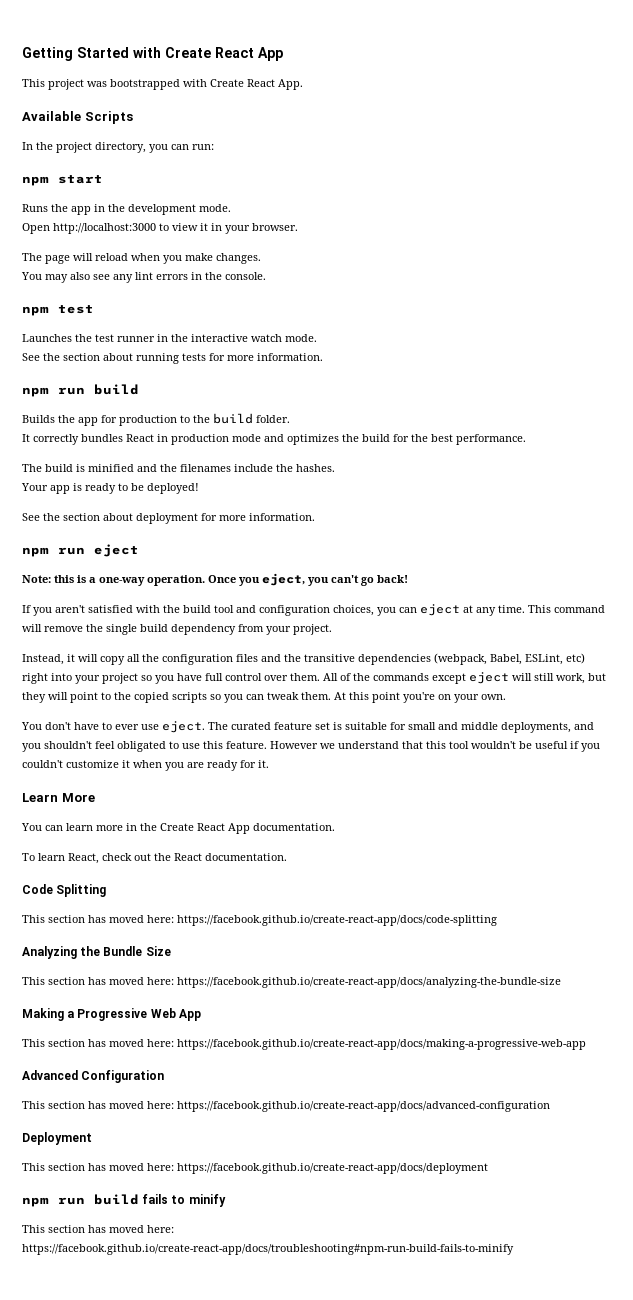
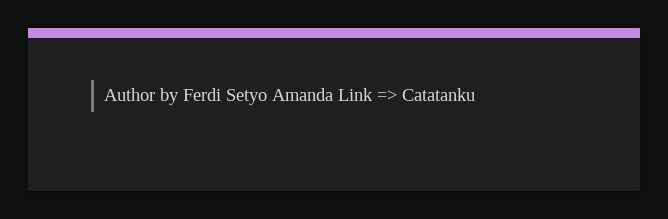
[22,47,283,61] [22,79,303,90] [22,111,133,124] [22,142,214,153] [22,175,103,186] [22,204,231,215] [22,223,298,234] [22,253,261,264] [21,272,266,283] [22,305,94,316] [22,334,317,342] [22,353,323,364] [22,384,139,397] [22,413,290,426] [22,434,526,445] [22,464,335,472] [21,483,199,494] [22,513,315,524] [22,544,139,557] [22,573,408,586] [22,604,605,616] [22,624,332,635] [22,653,585,665] [22,672,606,684] [22,692,506,703] [21,721,594,733] [22,741,600,752] [22,760,269,771] [22,793,95,802] [21,823,335,834] [22,853,287,864] [22,884,107,897] [22,915,497,926] [22,946,171,959] [22,977,561,988] [22,1008,201,1021] [22,1039,586,1050] [22,1070,165,1083] [22,1101,550,1112] [22,1132,92,1145] [22,1163,488,1174] [22,1194,226,1207] [22,1225,174,1233] [22,1244,514,1255] Getting Started with Create React App // This project was bootstrapped with Create React App. // Available Scripts // In the project directory, you can run: // npm start // Runs the app in the development mode. // Open http://localhost:3000 to view it in your browser. // The page will reload when you make changes. // You may also see any lint errors in the console. // npm test // Launches the test runner in the interactive watch mode. // See the section about running tests for more information. // npm run build // Builds the app for production to the build folder. // It correctly bundles React in production mode and optimizes the build for the best performance. // The build is minified and the filenames include the hashes. // Your app is ready to be deployed! // See the section about deployment for more information. // npm run eject // Note: this is a one-way operation. Once you eject, you can't go back! // If you aren't satisfied with the build tool and configuration choices, you can eject at any time. This command will remove the single build dependency from your project. // Instead, it will copy all the configuration files and the transitive dependencies (webpack, Babel, ESLint, etc) right into your project so you have full control over them. All of the commands except eject will still work, but they will point to the copied scripts so you can tweak them. At this point you're on your own. // You don't have to ever use eject. The curated feature set is suitable for small and middle deployments, and you shouldn't feel obligated to use this feature. However we understand that this tool wouldn't be useful if you couldn't customize it when you are ready for it. // Learn More // You can learn more in the Create React App documentation. // To learn React, check out the React documentation. // Code Splitting // This section has moved here: https://facebook.github.io/create-react-app/docs/code-splitting // Analyzing the Bundle Size // This section has moved here: https://facebook.github.io/create-react-app/docs/analyzing-the-bundle-size // Making a Progressive Web App // This section has moved here: https://facebook.github.io/create-react-app/docs/making-a-progressive-web-app // Advanced Configuration // This section has moved here: https://facebook.github.io/create-react-app/docs/advanced-configuration // Deployment // This section has moved here: https://facebook.github.io/create-react-app/docs/deployment // npm run build fails to minify // This section has moved here: https://facebook.github.io/create-react-app/docs/troubleshooting#npm-run-build-fails-to-minify -> [104,88,476,105] Author by Ferdi Setyo Amanda Link => Catatanku

